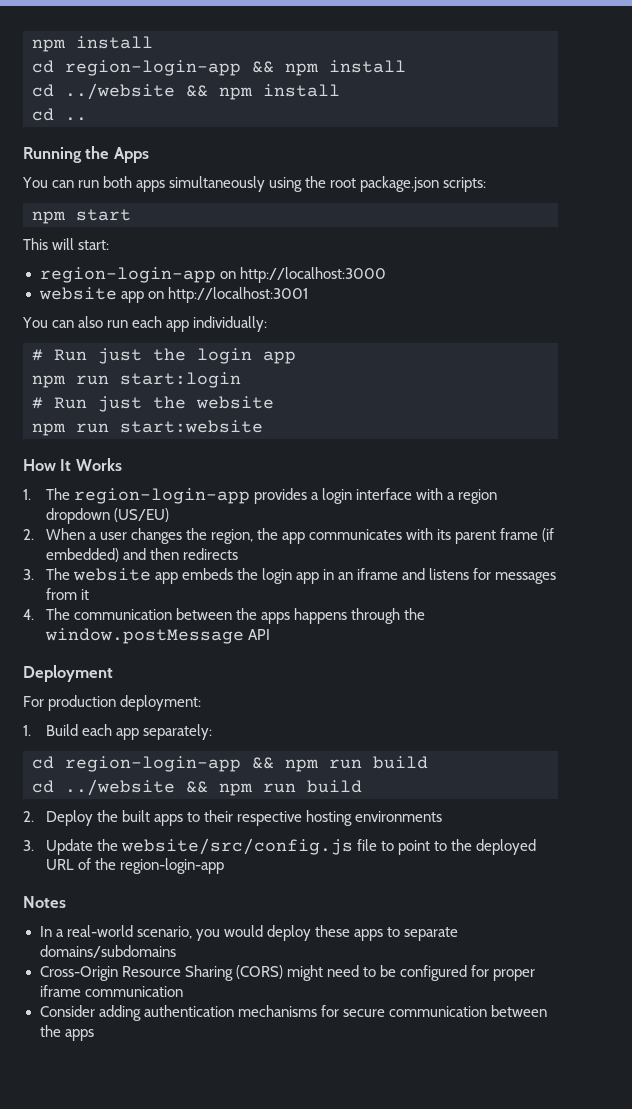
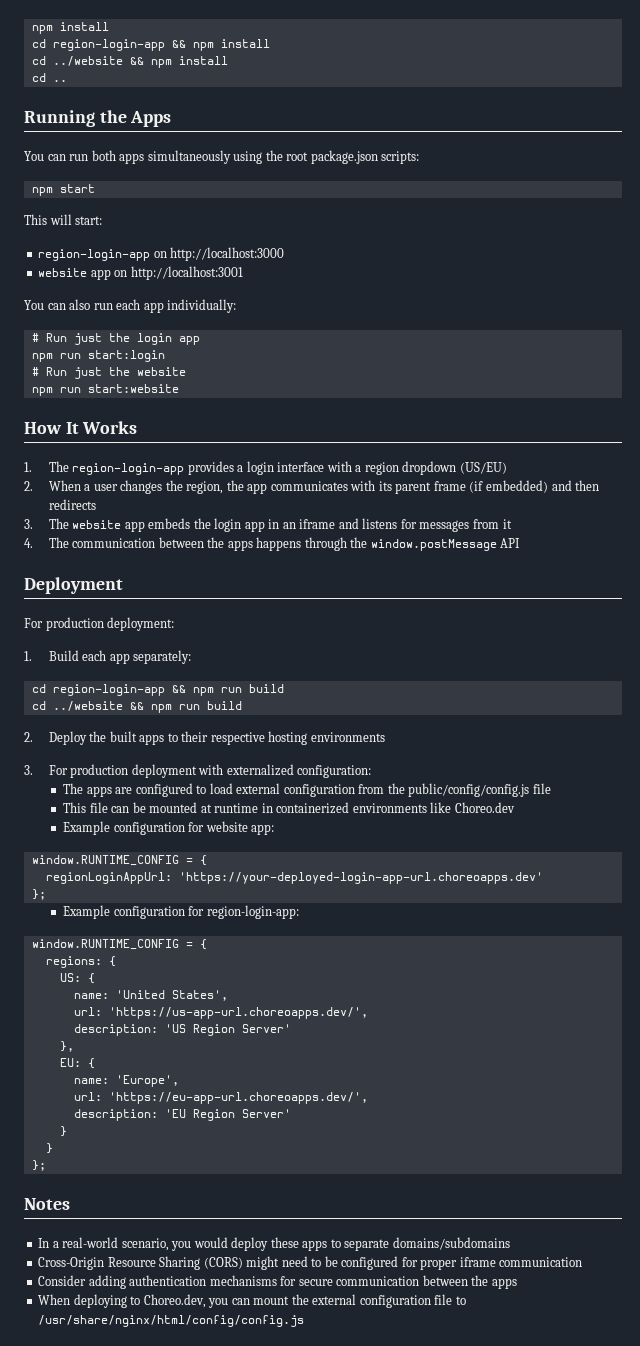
[45,838,537,855] [45,858,224,874] Update the website/src/config.js file to point to the deployed URL of the region-login-app -> [48,764,372,778] [63,783,551,797] [63,802,515,814] [63,821,275,835] [31,855,207,866] [45,872,543,884] [31,889,46,900] [63,905,299,919] [31,939,207,950] [45,956,116,968] [59,973,95,984] [73,990,228,1001] [73,1007,368,1019] [73,1024,291,1036] [59,1041,74,1052] [59,1058,95,1069] [73,1075,179,1087] [73,1092,368,1104] [73,1109,291,1121] [59,1126,67,1137] [45,1143,53,1154] [31,1160,46,1171] For production deployment with externalized configuration: // The apps are configured to load external configuration from the public/config/config.js file // This file can be mounted at runtime in containerized environments like Choreo.dev // Example configuration for website app: // window.RUNTIME_CONFIG = { // regionLoginAppUrl: 'https://your-deployed-login-app-url.choreoapps.dev' // }; // Example configuration for region-login-app: // window.RUNTIME_CONFIG = { // regions: { // US: { // name: 'United States', // url: 'https://us-app-url.choreoapps.dev/', // description: 'US Region Server' // }, // EU: { // name: 'Europe', // url: 'https://eu-app-url.choreoapps.dev/', // description: 'EU Region Server' // } // } // };
(94, 1035) none -> [38,1294,466,1308] [38,1315,305,1327] // When deploying to Choreo.dev, you can mount the external configuration file to /usr/share/nginx/html/config/config.js

